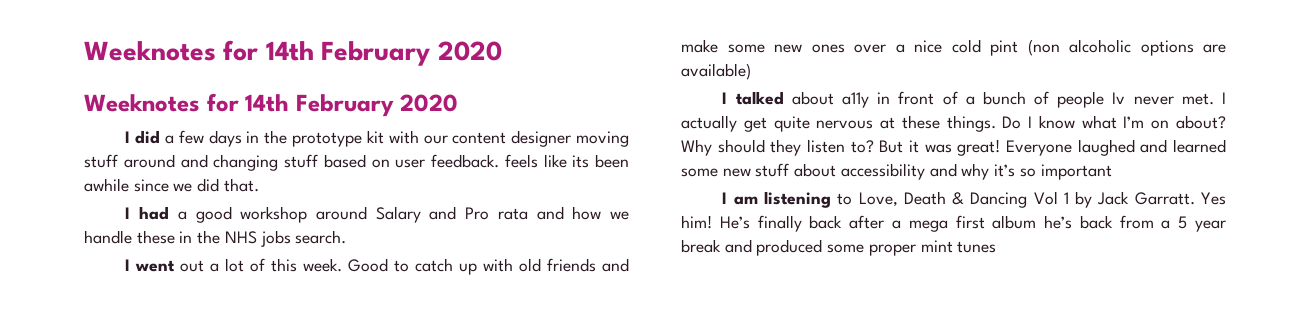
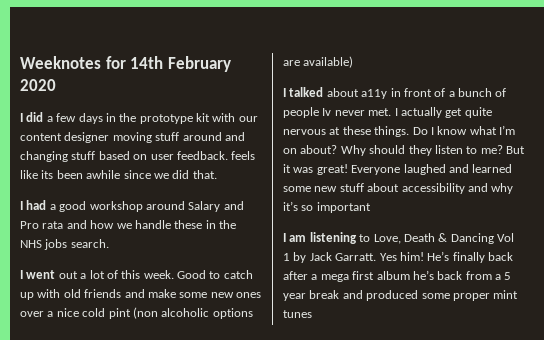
[84,40,502,66] [84,93,459,117] Weeknotes for 14th February 2020 // Weeknotes for 14th February 2020 -> [20,56,231,72] [20,79,56,91] Weeknotes for 14th February 2020
[850,140,874,153] to? -> [466,145,503,154] to me?

